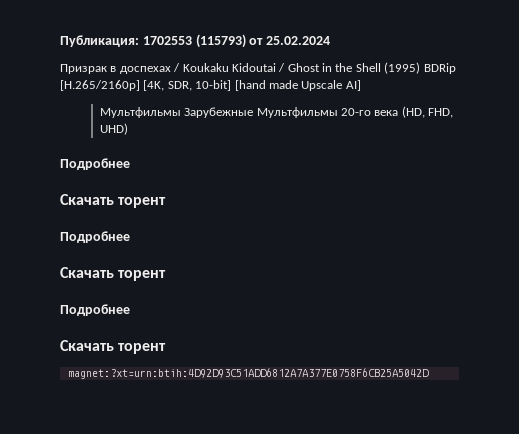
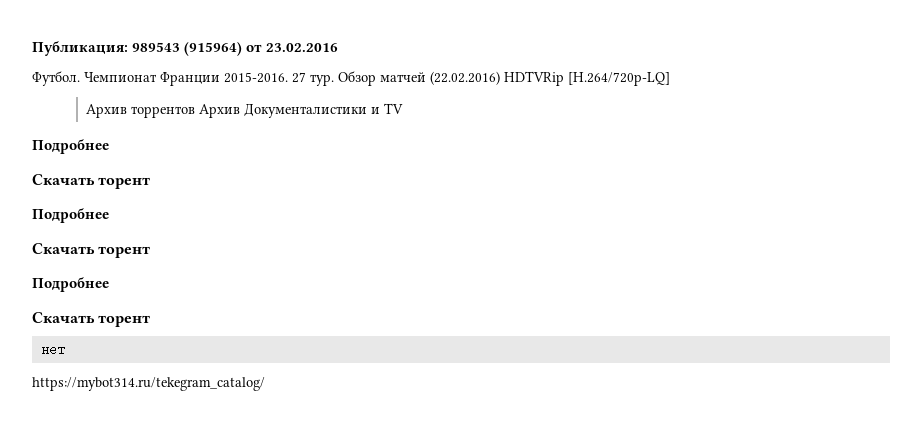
[142,34,331,48] [60,62,456,74] [60,80,361,91] [99,106,454,118] [99,123,128,135] 1702553 (115793) от 25.02.2024 // Призрак в доспехах / Koukaku Kidoutai / Ghost in the Shell (1995) BDRip [H.265/2160p] [4K, SDR, 10-bit] [hand made Upscale AI] // Мультфильмы Зарубежные Мультфильмы 20-го века (HD, FHD, UHD) -> [132,42,339,56] [32,71,670,86] [85,103,403,118] 989543 (915964) от 23.02.2016 // Футбол. Чемпионат Франции 2015-2016. 27 тур. Обзор матчей (22.02.2016) HDTVRip [H.264/720p-LQ] // Архив торрентов Архив Документалистики и TV
[67,368,429,379] magnet:?xt=urn:btih:4D92D93C51ADD6812A7A377E0758F6CB25A5042D -> [40,341,65,357] [32,377,265,391] нет // https://mybot314.ru/tekegram_catalog/

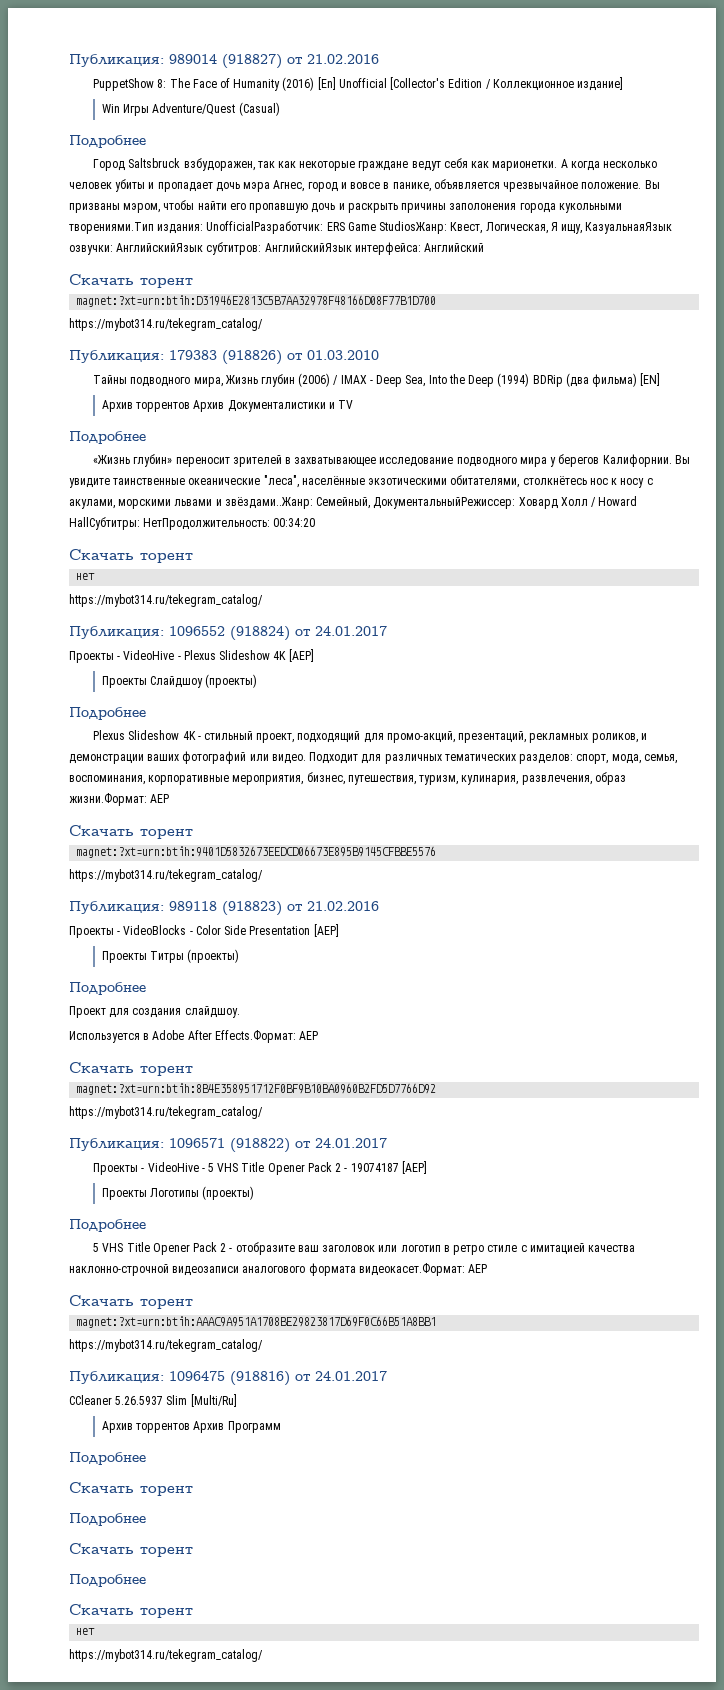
[32,41,339,56] [32,71,670,86] Публикация: 989543 (915964) от 23.02.2016 // Футбол. Чемпионат Франции 2015-2016. 27 тур. Обзор матчей (22.02.2016) HDTVRip [H.264/720p-LQ] -> [69,54,379,69] [93,77,624,91] [101,102,280,116] [69,135,146,148] [93,158,658,171] [69,179,660,192] [69,200,622,213] [69,221,673,234] [69,242,485,255] [69,274,193,288] [76,295,437,307] [69,318,263,331] [69,350,379,365] [93,373,661,387] Публикация: 989014 (918827) от 21.02.2016 // PuppetShow 8: The Face of Humanity (2016) [En] Unofficial [Collector's Edition / Коллекционное издание] // Win Игры Adventure/Quest (Casual) // Подробнее // Город Saltsbruck взбудоражен, так как некоторые граждане ведут себя как марионетки. А когда несколько человек убиты и пропадает дочь мэра Агнес, город и вовсе в панике, объявляется чрезвычайное положение. Вы призваны мэром, чтобы найти его пропавшую дочь и раскрыть причины заполонения города кукольными творениями.Тип издания: UnofficialРазработчик: ERS Game StudiosЖанр: Квест, Логическая, Я ищу, КазуальнаяЯзык озвучки: АнглийскийЯзык субтитров: АнглийскийЯзык интерфейса: Английский // Скачать торент // magnet:?xt=urn:btih:D31946E2813C5B7AA32978F48166D08F77B1D700 // https://mybot314.ru/tekegram_catalog/ // Публикация: 179383 (918826) от 01.03.2010 // Тайны подводного мира, Жизнь глубин (2006) / IMAX - Deep Sea, Into the Deep (1994) BDRip (два фильма) [EN]
(109, 146) none -> [93,454,690,467] [69,475,653,488] [69,496,638,509] [69,517,316,530] [69,549,193,563] [76,573,96,580] [69,594,263,607] [69,626,387,641] [69,649,314,663] [101,674,258,688] [69,707,146,720] [93,730,647,743] [69,751,677,764] [69,772,626,785] [69,793,170,806] [69,825,193,839] [76,846,437,858] [69,869,263,882] [69,901,379,916] [69,924,339,938] [101,949,240,963] [69,982,146,995] [69,1006,240,1018] [69,1030,319,1043] [69,1062,193,1076] [76,1083,437,1095] [69,1106,263,1119] [69,1138,387,1153] [93,1161,427,1175] [101,1186,255,1200] [69,1219,146,1232] [93,1242,636,1255] [69,1263,488,1276] [69,1295,193,1309] [76,1316,437,1328] [69,1339,263,1352] [69,1371,387,1386] [69,1394,237,1407] [101,1421,281,1433] [69,1452,146,1465] // «Жизнь глубин» переносит зрителей в захватывающее исследование подводного мира у берегов Калифорнии. Вы увидите таинственные океанические "леса", населённые экзотическими обитателями, столкнётесь нос к носу с акулами, морскими львами и звёздами..Жанр: Семейный, ДокументальныйРежиссер: Ховард Холл / Howard HallСубтитры: НетПродолжительность: 00:34:20 // Скачать торент // нет // https://mybot314.ru/tekegram_catalog/ // Публикация: 1096552 (918824) от 24.01.2017 // Проекты - VideoHive - Plexus Slideshow 4K [AEP] // Проекты Слайдшоу (проекты) // Подробнее // Plexus Slideshow 4K - стильный проект, подходящий для промо-акций, презентаций, рекламных роликов, и демонстрации ваших фотографий или видео. Подходит для различных тематических разделов: спорт, мода, семья, воспоминания, корпоративные мероприятия, бизнес, путешествия, туризм, кулинария, развлечения, образ жизни.Формат: AEP // Скачать торент // magnet:?xt=urn:btih:9401D5832673EEDCD06673E895B9145CFBBE5576 // https://mybot314.ru/tekegram_catalog/ // Публикация: 989118 (918823) от 21.02.2016 // Проекты - VideoBlocks - Color Side Presentation [AEP] // Проекты Титры (проекты) // Подробнее // Проект для создания слайдшоу. // Используется в Adobe After Effects.Формат: AEP // Скачать торент // magnet:?xt=urn:btih:8B4E358951712F0BF9B10BA0960B2FD5D7766D92 // https://mybot314.ru/tekegram_catalog/ // Публикация: 1096571 (918822) от 24.01.2017 // Проекты - VideoHive - 5 VHS Title Opener Pack 2 - 19074187 [AEP] // Проекты Логотипы (проекты) // Подробнее // 5 VHS Title Opener Pack 2 - отобразите ваш заголовок или логотип в ретро стиле с имитацией качества наклонно-строчной видеозаписи аналогового формата видеокасет.Формат: AEP // Скачать торент // magnet:?xt=urn:btih:AAAC9A951A1708BE29823817D69F0C66B51A8BB1 // https://mybot314.ru/tekegram_catalog/ // Публикация: 1096475 (918816) от 24.01.2017 // CCleaner 5.26.5937 Slim [Multi/Ru] // Архив торрентов Архив Программ // Подробнее

